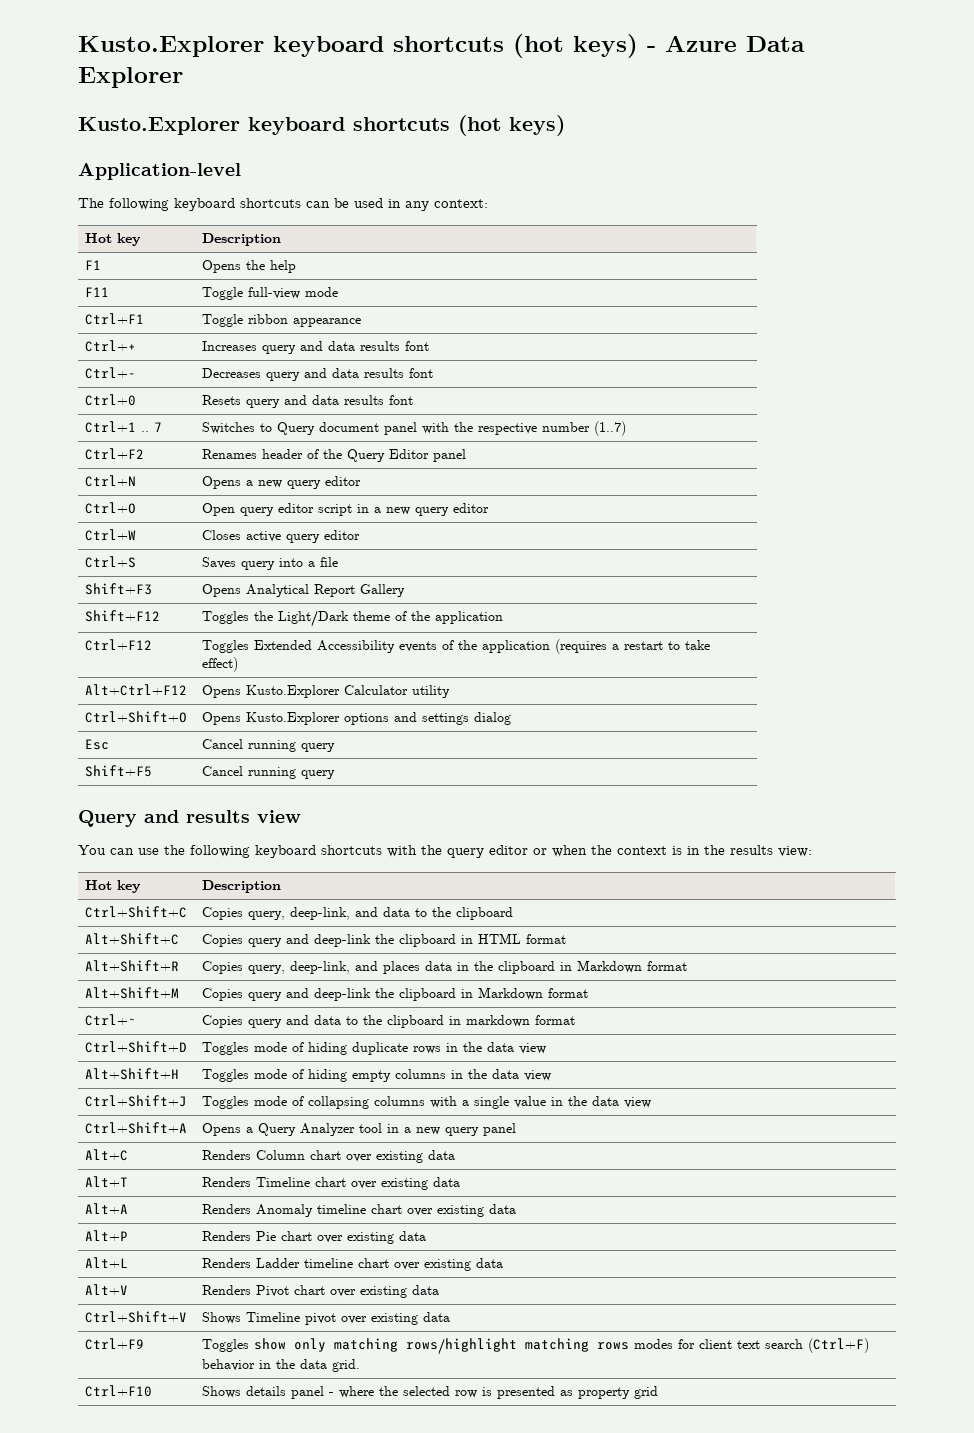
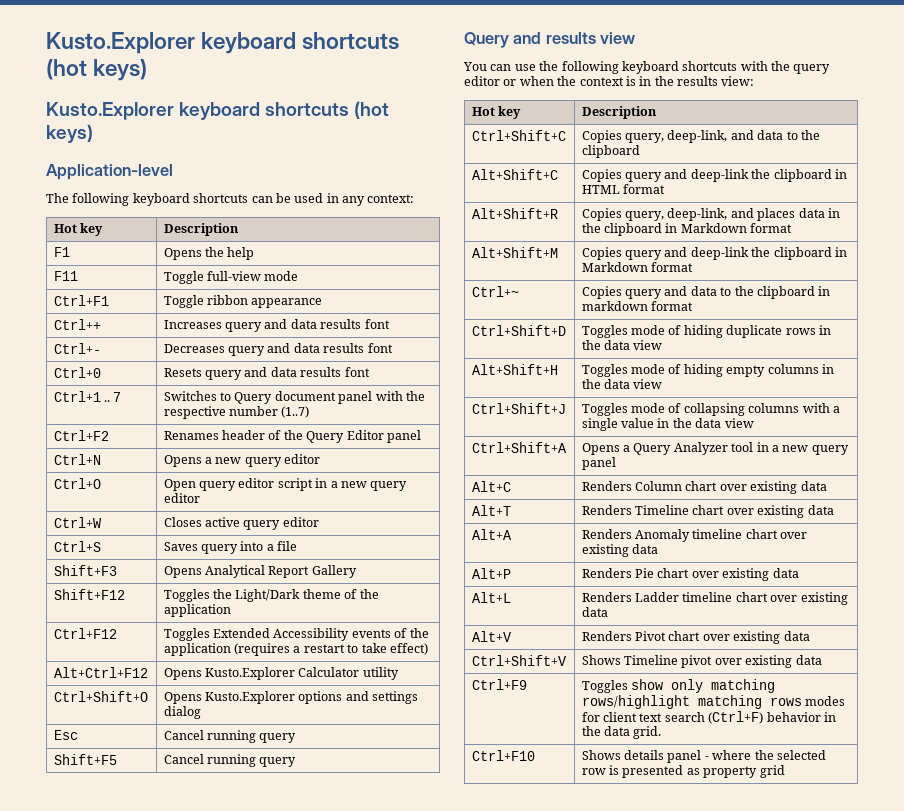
[78,34,805,58] [78,67,183,88] Kusto.Explorer keyboard shortcuts (hot keys) - Azure Data Explorer -> [46,32,400,54] [46,59,148,81] Kusto.Explorer keyboard shortcuts (hot keys)

